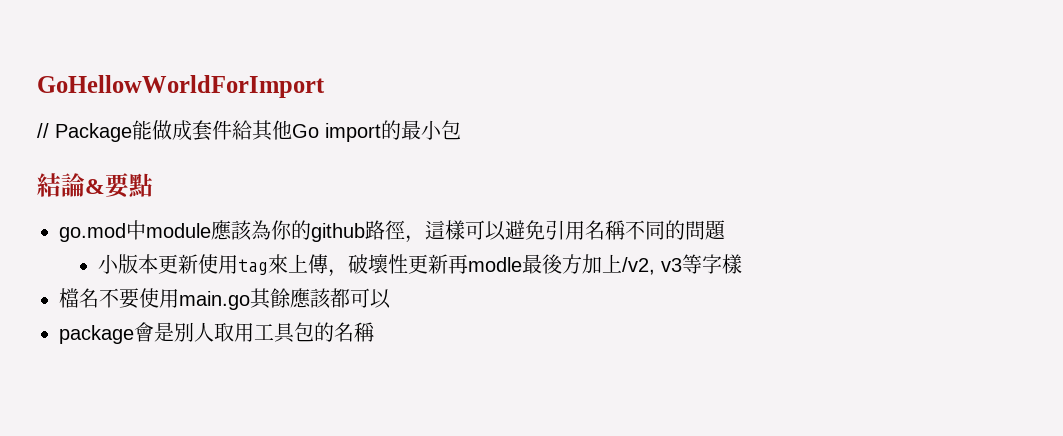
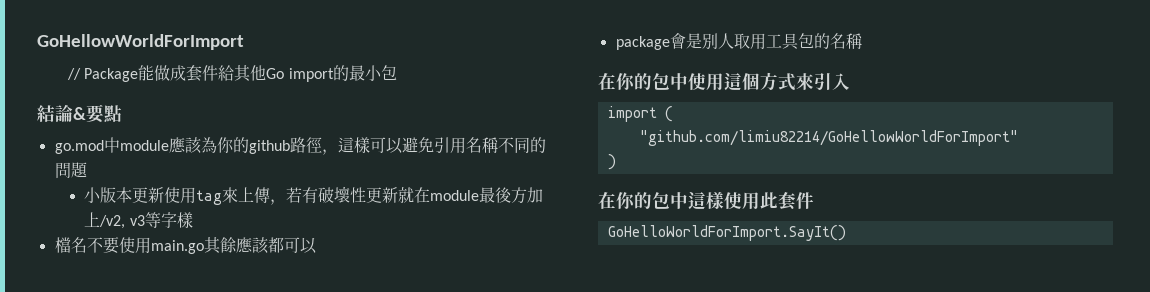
(349, 273) none -> [286,187,319,203] 若有
[448,254,523,274] 再modle -> [398,187,480,203] 就在module
(375, 332) none -> [598,72,850,91] [607,106,673,122] [639,130,1018,146] [607,154,616,170] [598,191,814,210] [607,225,846,241] // 在你的包中使用這個方式來引入 // import ( // "github.com/limiu82214/GoHellowWorldForImport" // ) // 在你的包中這樣使用此套件 // GoHelloWorldForImport.SayIt()

